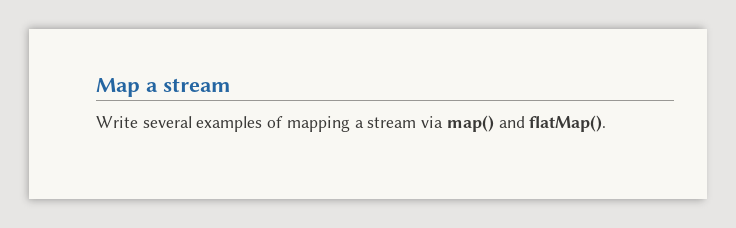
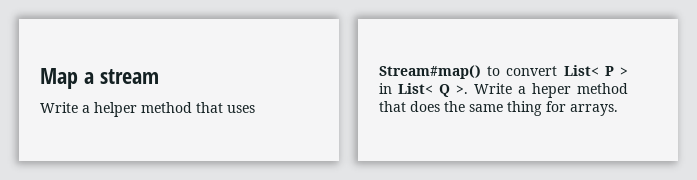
[142,115,607,132] several examples of mapping a stream via map() and flatMap(). -> [82,102,255,117] [379,65,628,79] [379,83,628,98] [379,101,618,116] a helper method that uses Stream#map() to convert List< P > in List< Q >. Write a heper method that does the same thing for arrays.

